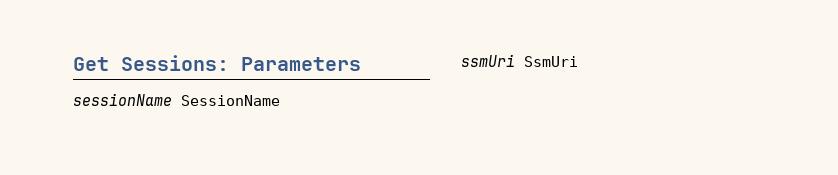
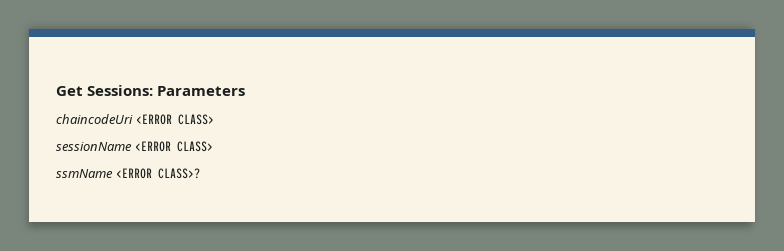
[73,93,280,106] [461,54,578,67] sessionName SessionName // ssmUri SsmUri -> [56,114,214,125] [56,141,213,152] [56,168,200,179] chaincodeUri <ERROR CLASS> // sessionName <ERROR CLASS> // ssmName <ERROR CLASS>?

